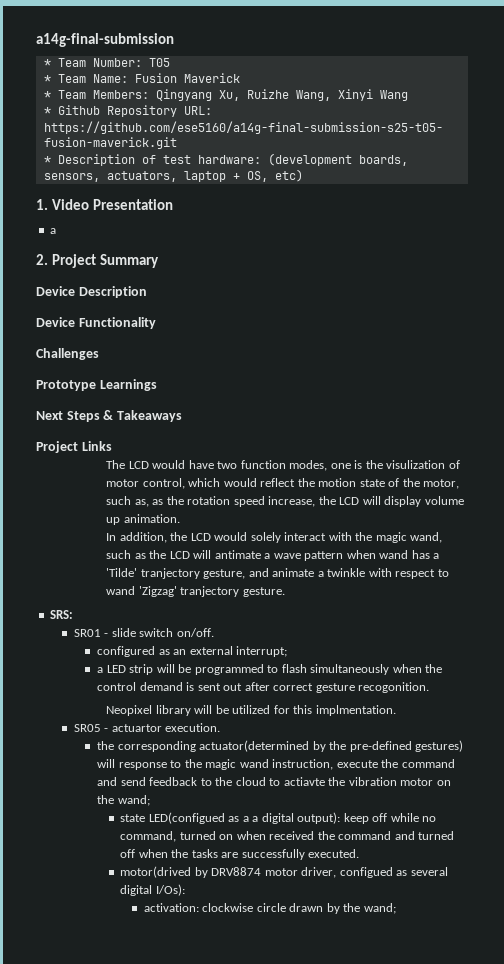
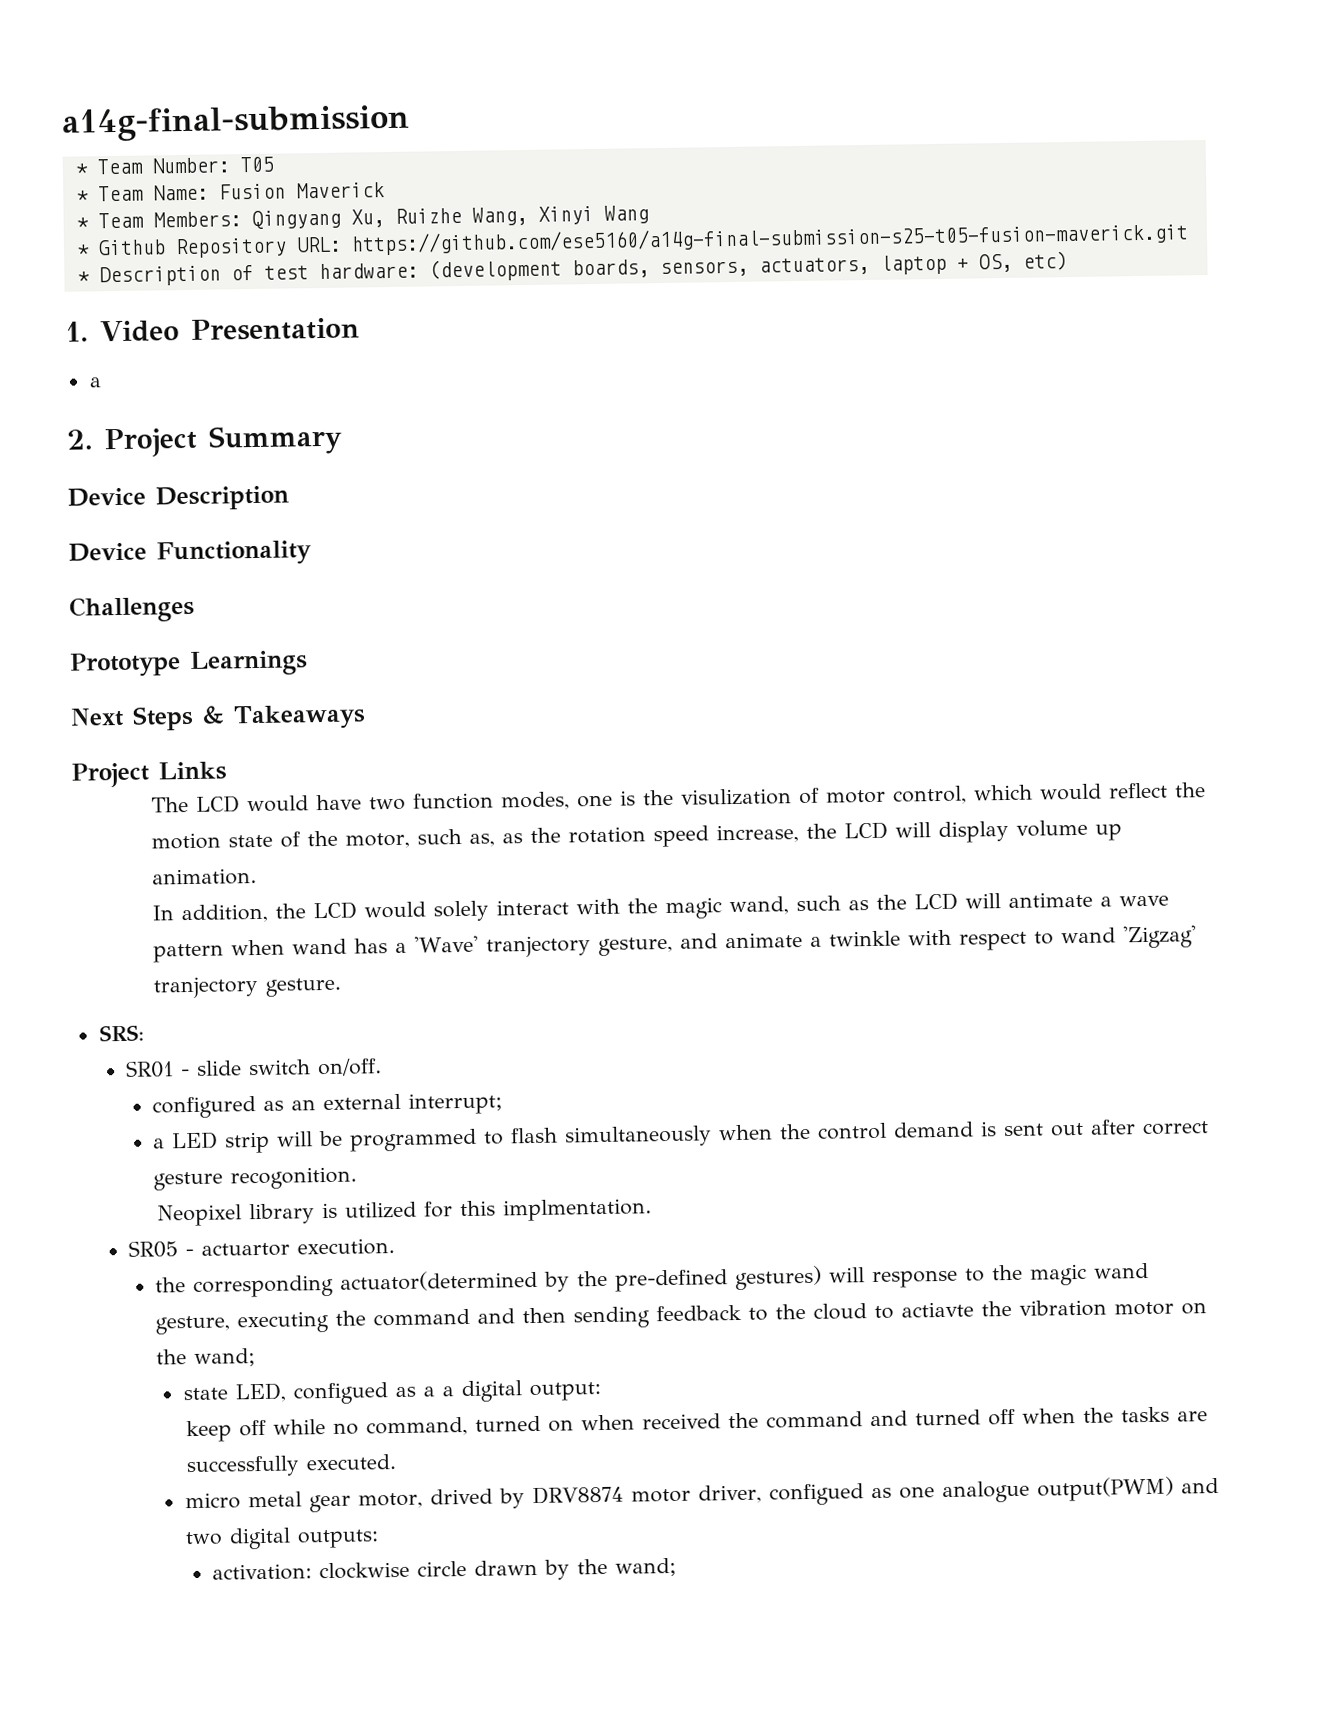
[106,568,138,577] 'Tilde' -> [413,935,479,953] 'Wave'
[194,705,229,714] will be -> [321,1202,338,1219] is
[272,759,455,770] [96,777,146,786] instruction, execute the command and send -> [155,1306,651,1335] gesture, executing the command and then sending
[148,812,225,824] LED(configued -> [234,1382,389,1405] LED, configued
[297,812,341,824] output): -> [528,1382,601,1402] output: //
[120,866,192,878] motor(drived -> [184,1488,493,1513] micro metal gear motor, drived
[410,867,448,876] [120,884,185,896] several digital I/Os): -> [898,1476,1219,1504] [184,1527,379,1550] one analogue output(PWM) and two digital outputs:

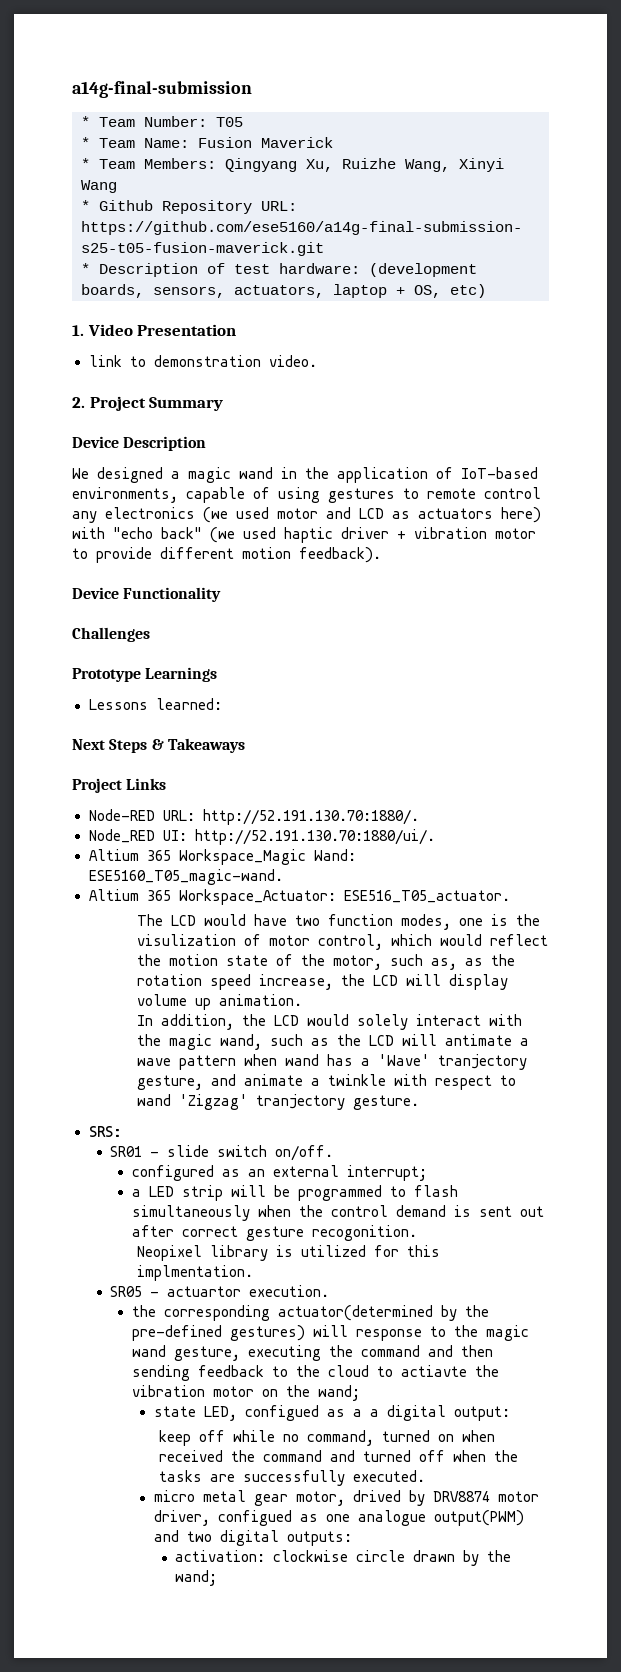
[88,377,102,388] a -> [88,355,317,367] link to demonstration video.
(289, 498) none -> [72,467,538,483] [72,487,541,503] [72,507,541,523] [72,527,536,543] [72,547,381,563] // We designed a magic wand in the application of IoT-based environments, capable of using gestures to remote control any electronics (we used motor and LCD as actuators here) with "echo back" (we used haptic driver + vibration motor to provide different motion feedback).
(308, 663) none -> [88,698,222,710] // Lessons learned:
(227, 771) none -> [88,809,419,825] [88,829,435,845] [88,849,356,865] [88,869,283,885] [88,889,510,905] // Node-RED URL: http://52.191.130.70:1880/. // Node_RED UI: http://52.191.130.70:1880/ui/. // Altium 365 Workspace_Magic Wand: ESE5160_T05_magic-wand. // Altium 365 Workspace_Actuator: ESE516_T05_actuator.

